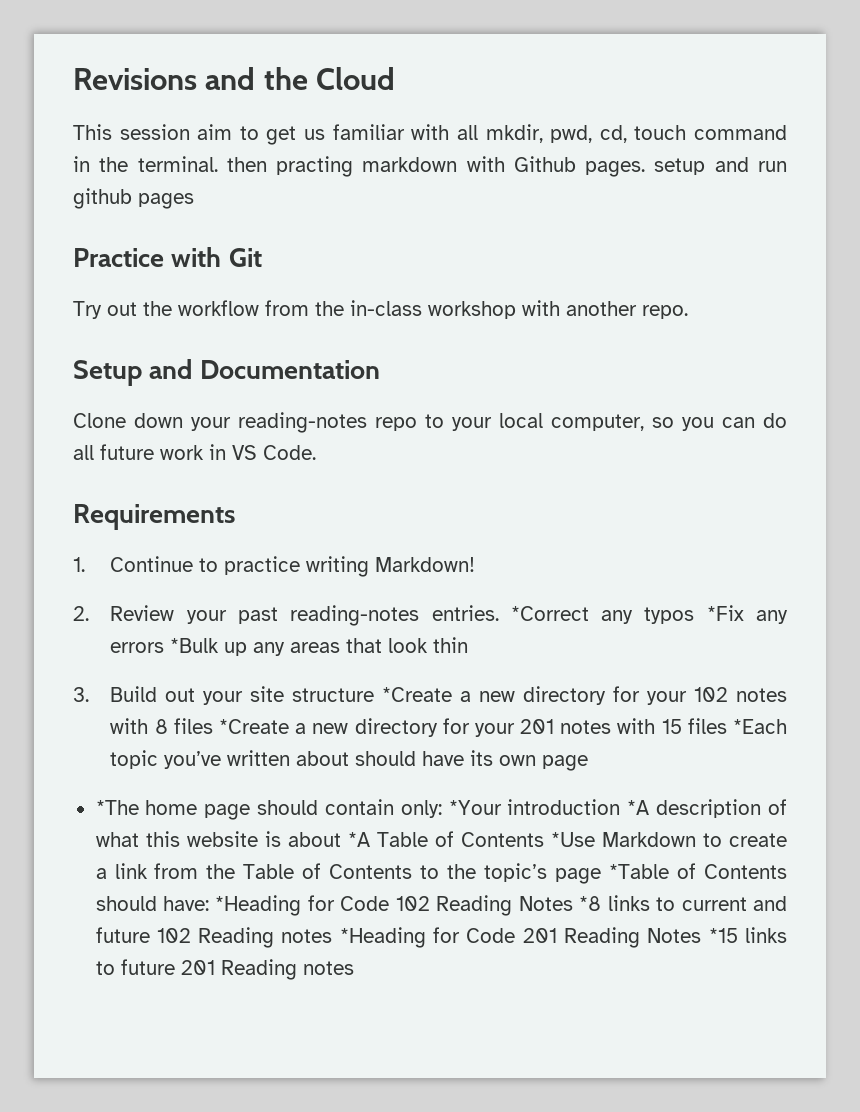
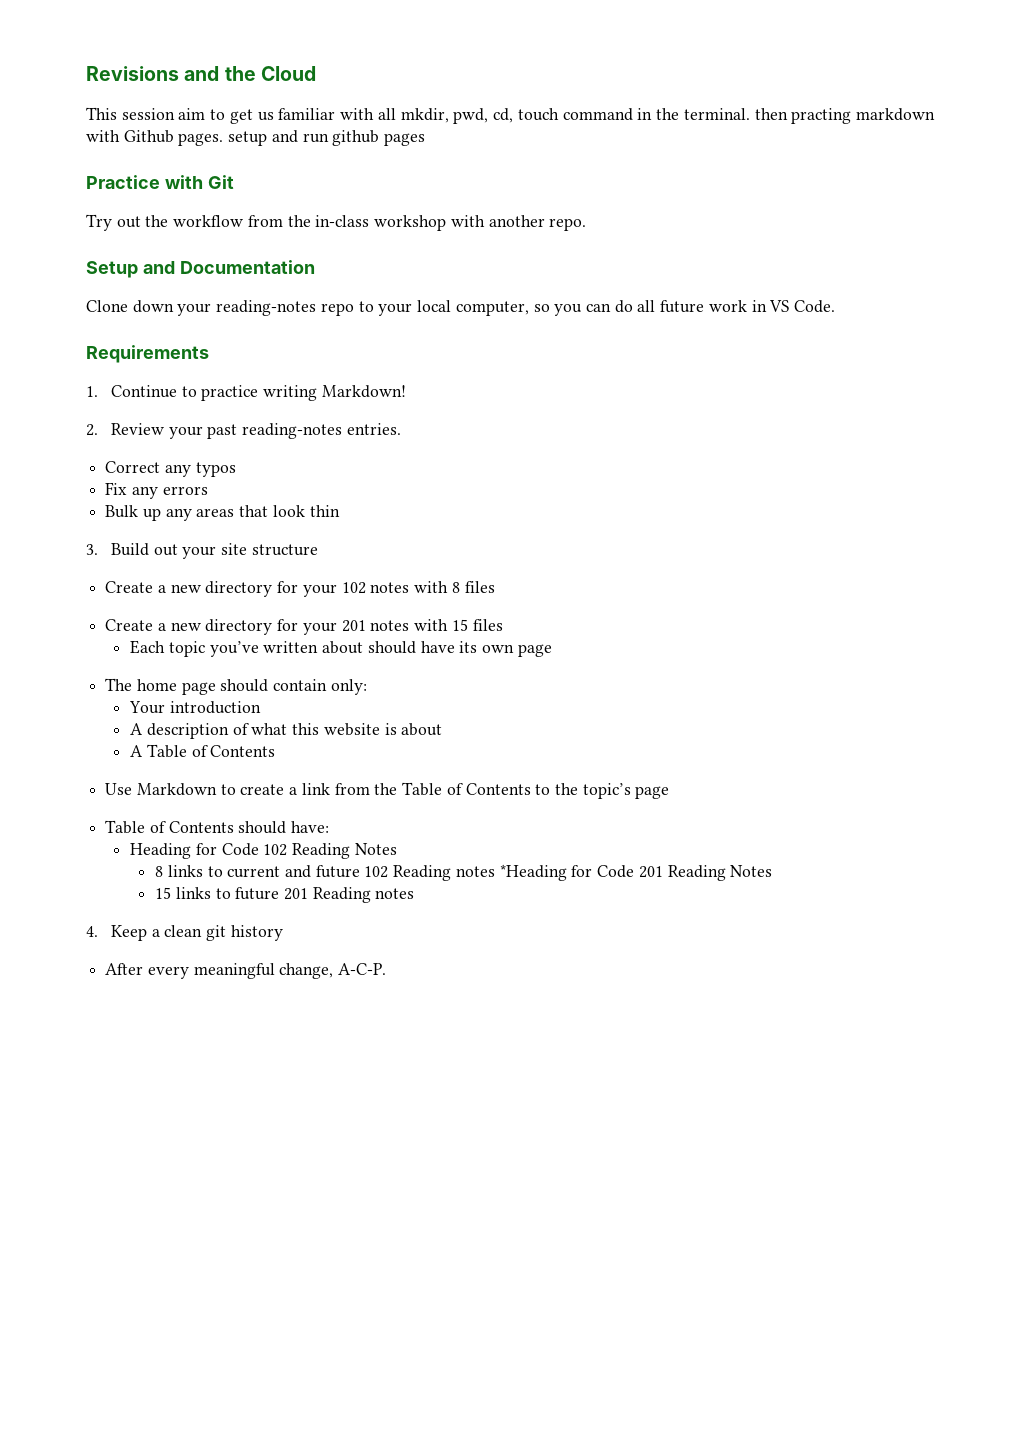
[510,606,589,621] *Correct -> [105,461,161,473] // Correct
[706,605,744,621] *Fix -> [105,482,128,495] // Fix
[170,638,220,653] *Bulk -> [105,505,139,518] // Bulk
[382,687,453,702] *Create -> [105,581,154,593] // Create
[218,719,289,734] *Create -> [105,619,154,631] // Create
[733,719,788,734] *Each -> [130,640,166,654] // Each
[95,800,139,815] *The -> [105,678,133,691] The
[448,800,502,815] *Your -> [129,701,166,714] // Your
[627,800,650,815] *A -> [130,723,144,735] // A
[347,831,595,847] *A Table of Contents *Use -> [130,744,276,758] [105,783,133,795] // A Table of Contents // Use
[609,864,670,879] *Table -> [105,820,146,834] // Table
[215,895,302,916] *Heading -> [130,843,192,859] // Heading
[579,896,602,911] *8 -> [155,866,164,877] // 8
[708,928,738,943] *15 -> [155,887,172,899] // 15
(354, 968) none -> [86,925,283,941] [105,963,387,979] // 4. Keep a clean git history // After every meaningful change, A-C-P.

